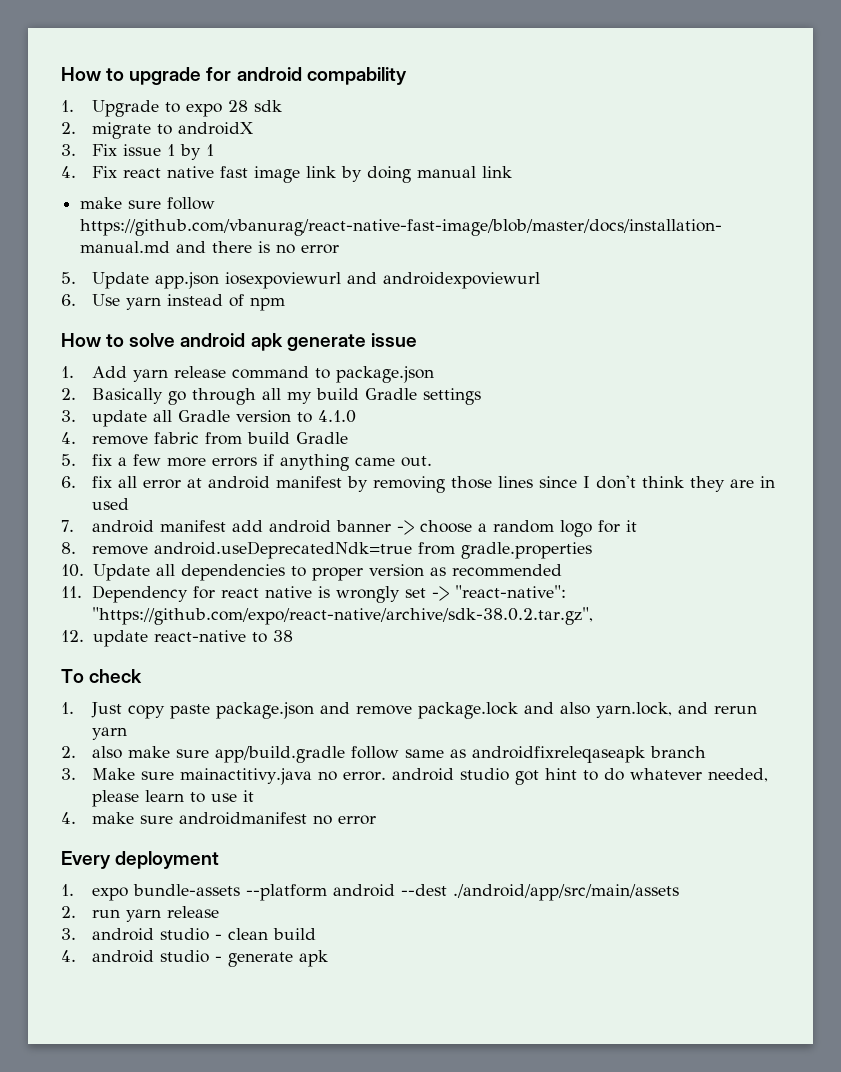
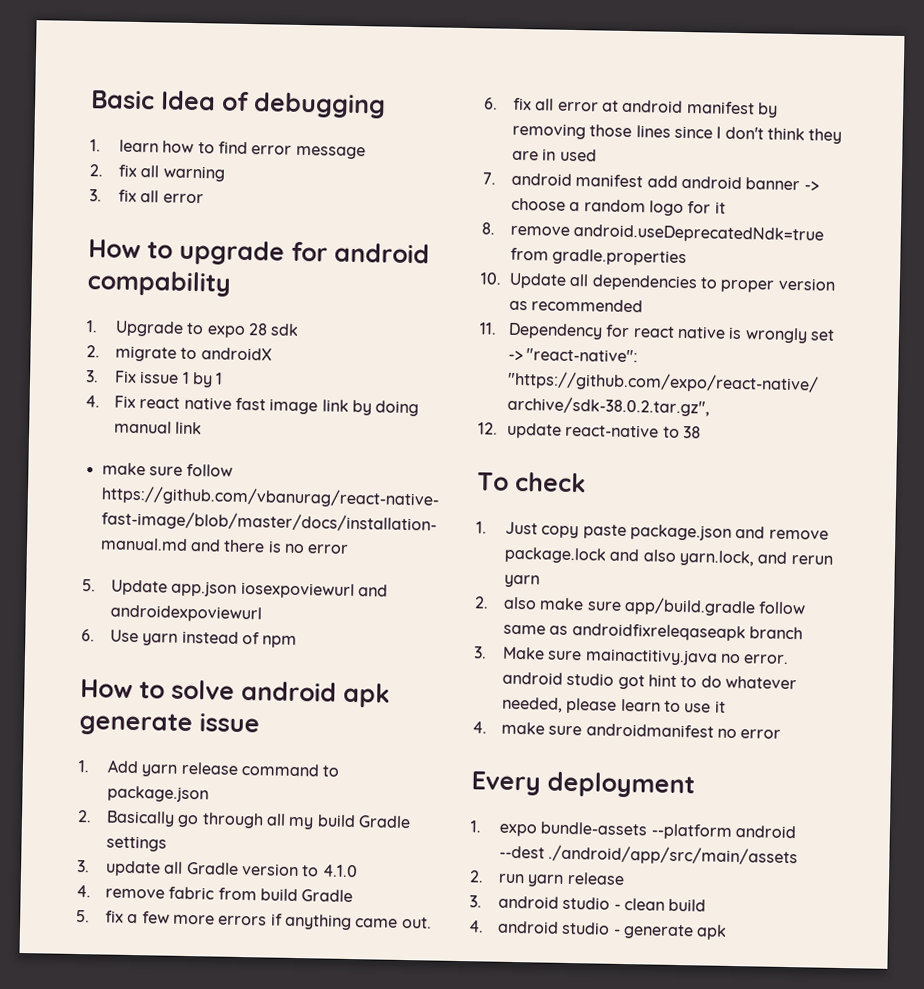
(61, 74) none -> [91,90,386,119] [90,139,366,160] [89,164,225,182] [89,189,204,204] Basic Idea of debugging // 1. learn how to find error message // 2. fix all warning // 3. fix all error //

